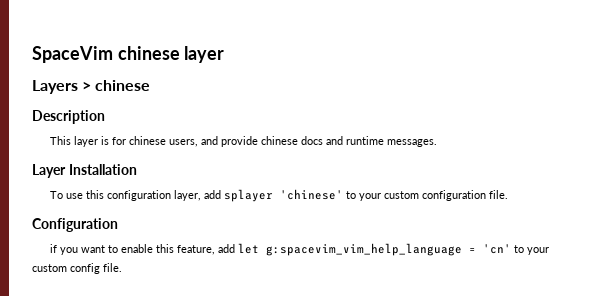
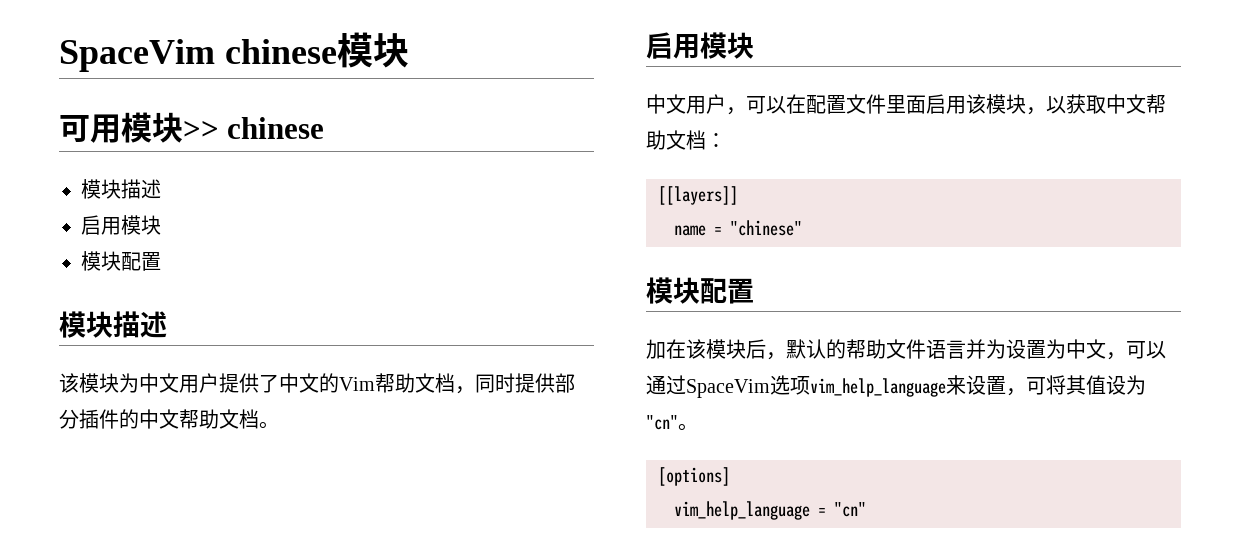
[184,46,225,63] [32,80,151,94] [32,110,105,124] [50,136,438,147] [32,164,137,178] [50,189,509,202] [32,218,118,232] [50,243,550,256] [32,263,122,274] layer // Layers > chinese // Description // This layer is for chinese users, and provide chinese docs and runtime messages. // Layer Installation // To use this configuration layer, add splayer 'chinese' to your custom configuration file. // Configuration // if you want to enable this feature, add let g:spacevim_vim_help_language = 'cn' to your custom config file. -> [336,32,409,68] [59,112,325,143] [81,179,161,199] [81,215,161,235] [81,251,161,271] [59,311,167,338] [59,373,575,394] [59,409,279,429] [646,32,754,59] [646,94,1166,115] [646,130,726,150] [658,186,738,205] [674,220,802,236] [646,277,754,304] [646,339,1166,360] [646,375,1146,398] [646,415,698,431] [658,467,730,486] [674,501,866,520] 模块 // 可用模块>> chinese // 模块描述 // 启用模块 // 模块配置 // 模块描述 // 该模块为中文用户提供了中文的Vim帮助文档，同时提供部分插件的中文帮助文档。 // 启用模块 // 中文用户，可以在配置文件里面启用该模块，以获取中文帮助文档： // [[layers]] // name = "chinese" // 模块配置 // 加在该模块后，默认的帮助文件语言并为设置为中文，可以通过SpaceVim选项vim_help_language来设置，可将其值设为"cn"。 // [options] // vim_help_language = "cn"

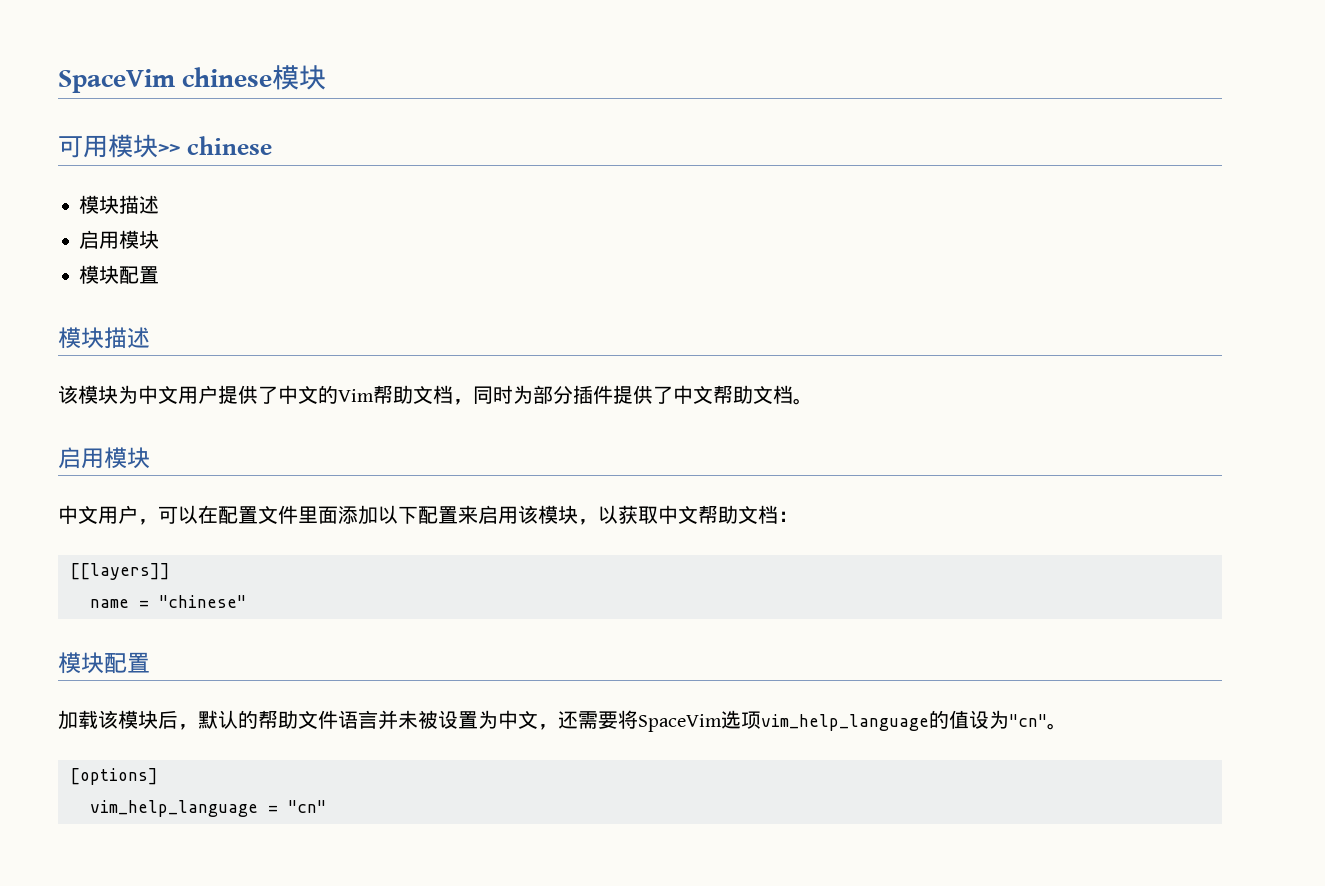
[515,373,555,393] 提供 -> [513,385,533,404] 为
[119,409,139,429] 的 -> [613,385,673,404] 提供了
(926, 104) none -> [338,505,478,525] 添加以下配置来
[666,339,686,359] 在 -> [78,710,98,729] 载
[986,339,1006,359] 为 -> [398,710,438,729] 未被
[1126,341,1166,359] [646,375,686,395] 可以通过 -> [558,710,638,729] 还需要将
[946,375,1086,396] 来设置，可将其 -> [929,710,949,729] 的

